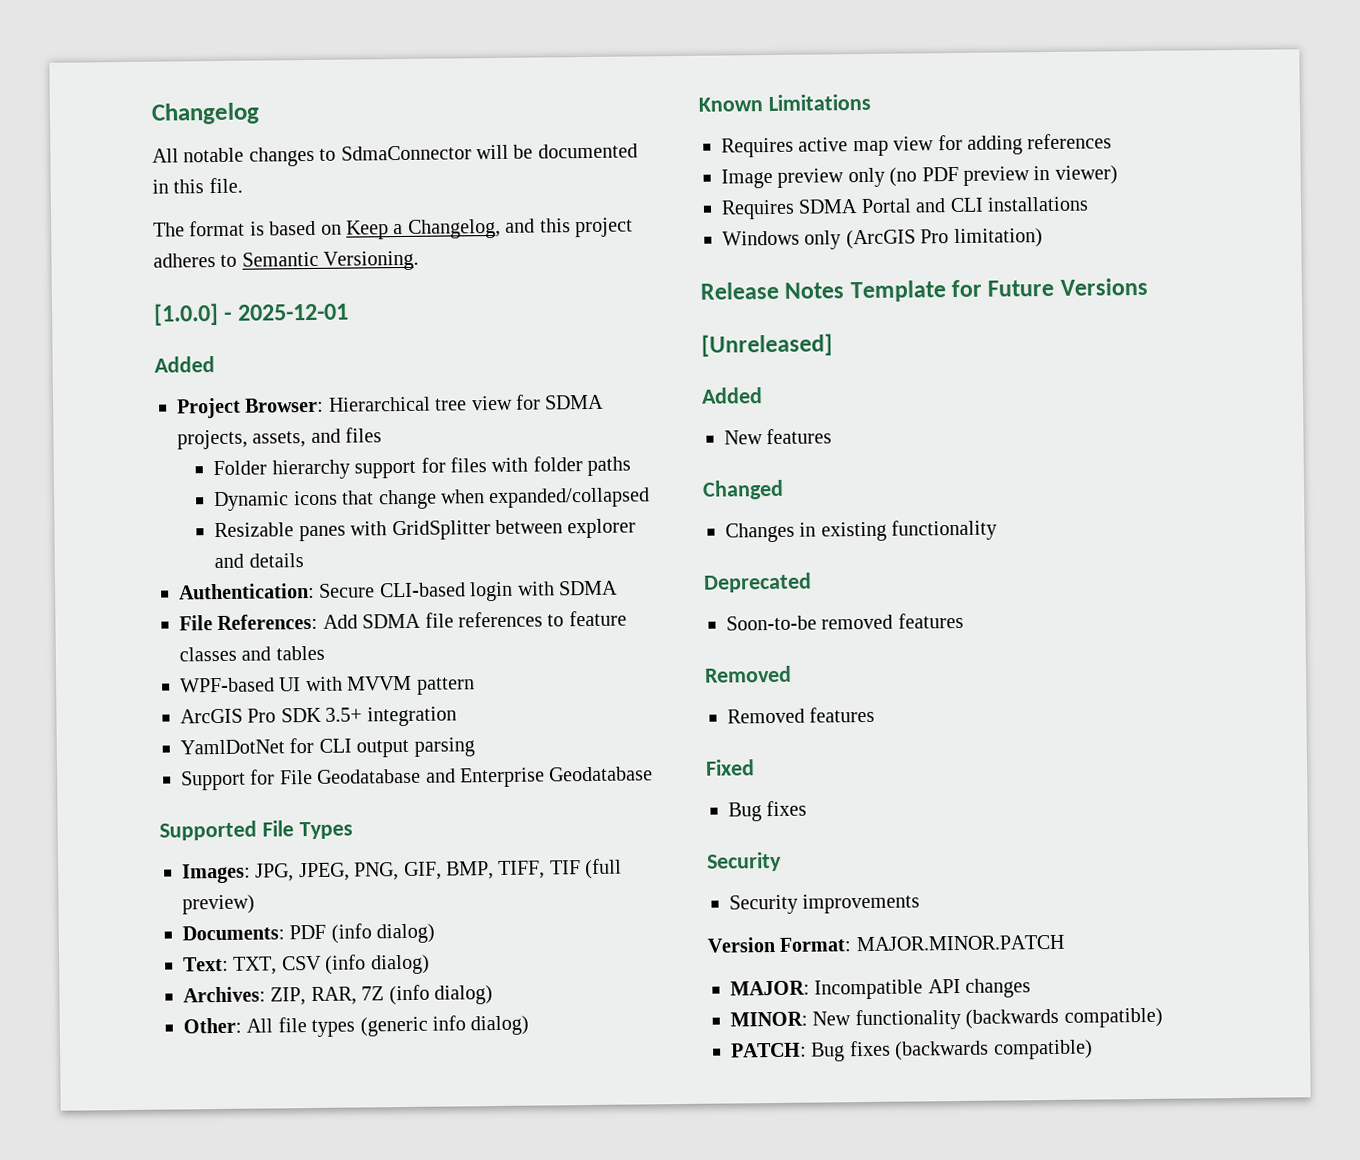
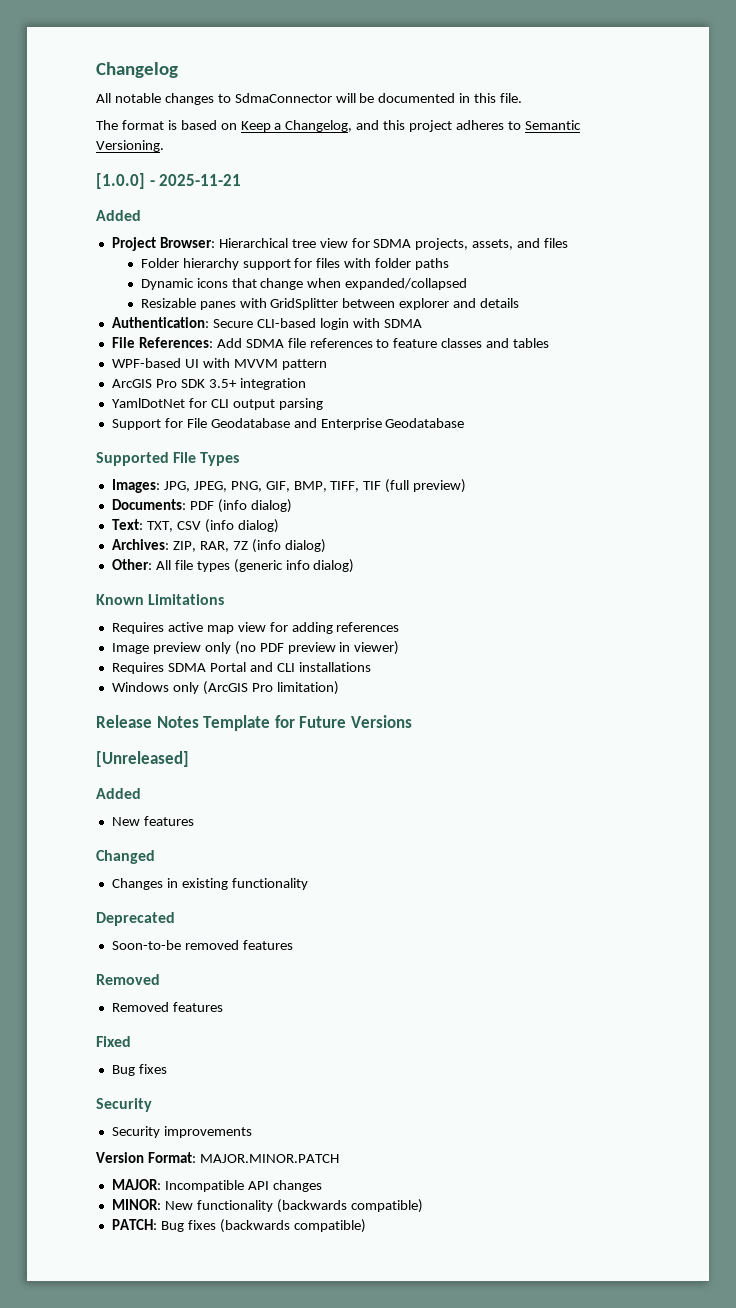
[236,303,349,321] 2025-12-01 -> [159,174,242,186] 2025-11-21

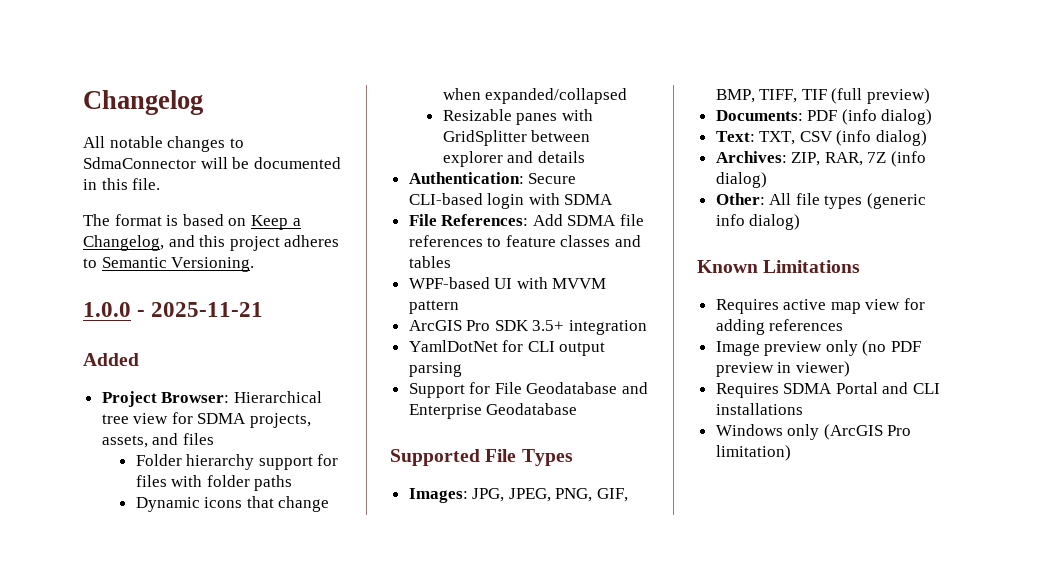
[96,173,145,189] [1.0.0] -> [83,302,131,317] 1.0.0
[96,715,412,731] [96,751,189,767] [96,788,141,799] [111,816,194,826] [96,850,155,864] [111,878,308,890] [96,912,175,926] [111,940,293,950] [96,974,160,985] [111,1002,223,1012] [96,1036,131,1047] [111,1064,167,1076] [96,1098,152,1112] [111,1126,252,1138] [96,1152,339,1163] [111,1179,322,1192] [111,1199,423,1213] [111,1219,366,1233] // Release Notes Template for Future Versions // [Unreleased] // Added // New features // Changed // Changes in existing functionality // Deprecated // Soon-to-be removed features // Removed // Removed features // Fixed // Bug fixes // Security // Security improvements // Version Format: MAJOR.MINOR.PATCH // MAJOR: Incompatible API changes // MINOR: New functionality (backwards compatible) // PATCH: Bug fixes (backwards compatible) -> (791, 453) none

